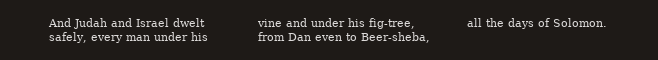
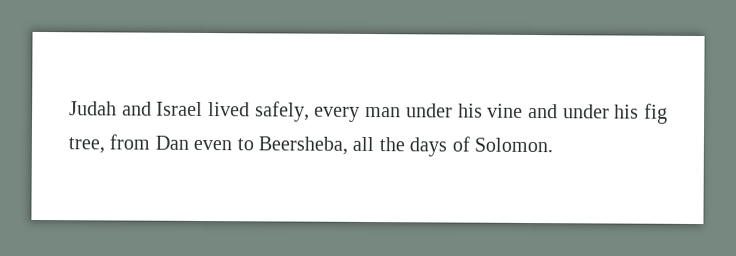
[48,18,71,27] And -> (69, 108) none
[173,18,205,27] dwelt -> [208,102,251,117] lived
[369,18,415,29] fig-tree, -> [644,103,669,124] [68,137,105,154] fig tree,
[361,32,430,43] Beer-sheba, -> [258,136,348,155] Beersheba,

